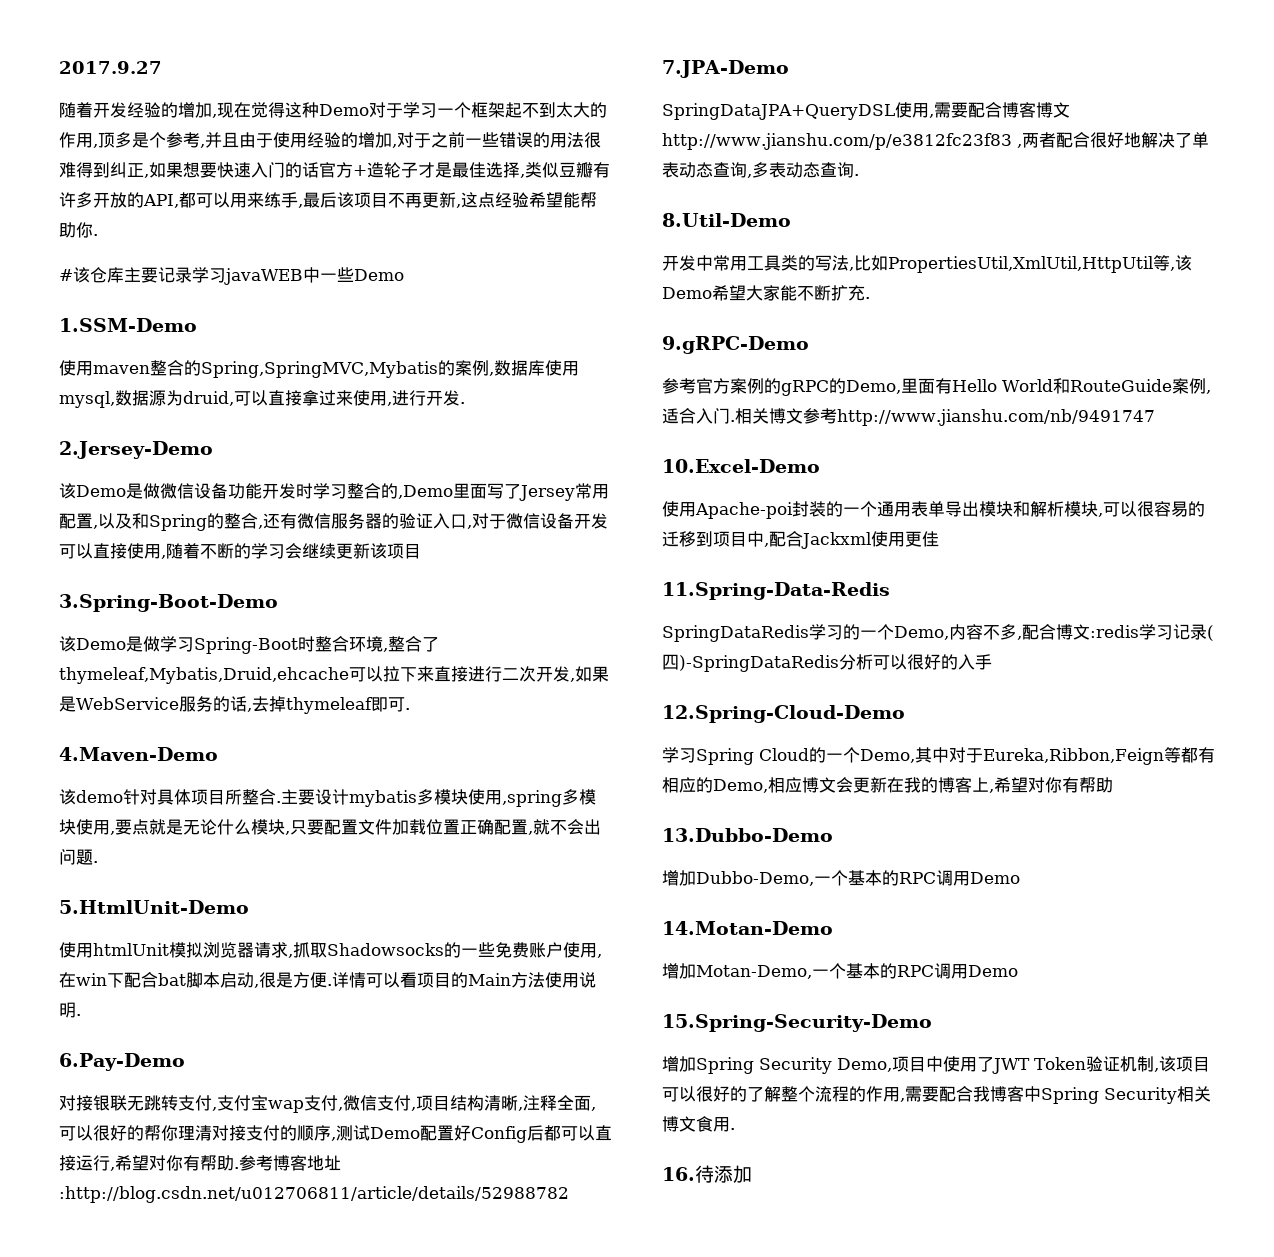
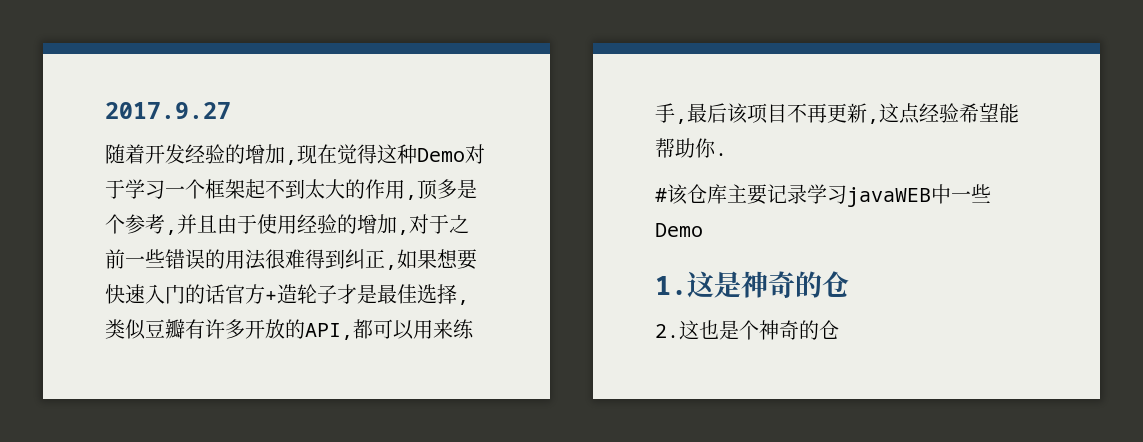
[59,318,197,332] [59,360,579,378] [59,390,465,408] [59,441,213,459] [59,483,609,501] [59,513,608,531] [59,543,421,559] [59,594,278,612] [59,636,439,654] [59,666,609,684] [59,696,410,714] [59,747,218,761] [59,789,596,807] [59,819,601,835] [59,849,98,865] [59,900,249,914] [59,942,602,958] [59,972,596,988] [59,1002,81,1018] [59,1053,185,1071] [59,1095,596,1113] [59,1125,612,1143] [59,1155,341,1171] [59,1186,569,1203] [662,60,789,78] [662,102,1070,120] [662,132,1209,150] [662,162,859,178] [662,213,791,227] [662,255,1192,273] [662,285,870,301] [662,336,809,354] [662,378,1211,396] [662,408,1155,426] [662,459,820,473] [662,501,1205,519] [662,531,939,549] [662,582,890,600] [662,624,1214,642] [662,654,992,672] [662,705,905,723] [662,747,1215,765] [662,777,1113,793] [662,828,833,842] [662,870,1020,886] [662,921,833,935] [662,963,1018,979] [662,1014,932,1032] [662,1056,1210,1074] [662,1086,1211,1104] [662,1116,735,1132] [662,1165,752,1183] 1.SSM-Demo // 使用maven整合的Spring,SpringMVC,Mybatis的案例,数据库使用mysql,数据源为druid,可以直接拿过来使用,进行开发. // 2.Jersey-Demo // 该Demo是做微信设备功能开发时学习整合的,Demo里面写了Jersey常用配置,以及和Spring的整合,还有微信服务器的验证入口,对于微信设备开发可以直接使用,随着不断的学习会继续更新该项目 // 3.Spring-Boot-Demo // 该Demo是做学习Spring-Boot时整合环境,整合了thymeleaf,Mybatis,Druid,ehcache可以拉下来直接进行二次开发,如果是WebService服务的话,去掉thymeleaf即可. // 4.Maven-Demo // 该demo针对具体项目所整合.主要设计mybatis多模块使用,spring多模块使用,要点就是无论什么模块,只要配置文件加载位置正确配置,就不会出问题. // 5.HtmlUnit-Demo // 使用htmlUnit模拟浏览器请求,抓取Shadowsocks的一些免费账户使用,在win下配合bat脚本启动,很是方便.详情可以看项目的Main方法使用说明. // 6.Pay-Demo // 对接银联无跳转支付,支付宝wap支付,微信支付,项目结构清晰,注释全面,可以很好的帮你理清对接支付的顺序,测试Demo配置好Config后都可以直接运行,希望对你有帮助.参考博客地址:http://blog.csdn.net/u012706811/article/details/52988782 // 7.JPA-Demo // SpringDataJPA+QueryDSL使用,需要配合博客博文http://www.jianshu.com/p/e3812fc23f83 ,两者配合很好地解决了单表动态查询,多表动态查询. // 8.Util-Demo // 开发中常用工具类的写法,比如PropertiesUtil,XmlUtil,HttpUtil等,该Demo希望大家能不断扩充. // 9.gRPC-Demo // 参考官方案例的gRPC的Demo,里面有Hello World和RouteGuide案例,适合入门.相关博文参考http://www.jianshu.com/nb/9491747 // 10.Excel-Demo // 使用Apache-poi封装的一个通用表单导出模块和解析模块,可以很容易的迁移到项目中,配合Jackxml使用更佳 // 11.Spring-Data-Redis // SpringDataRedis学习的一个Demo,内容不多,配合博文:redis学习记录(四)-SpringDataRedis分析可以很好的入手 // 12.Spring-Cloud-Demo // 学习Spring Cloud的一个Demo,其中对于Eureka,Ribbon,Feign等都有相应的Demo,相应博文会更新在我的博客上,希望对你有帮助 // 13.Dubbo-Demo // 增加Dubbo-Demo,一个基本的RPC调用Demo // 14.Motan-Demo // 增加Motan-Demo,一个基本的RPC调用Demo // 15.Spring-Security-Demo // 增加Spring Security Demo,项目中使用了JWT Token验证机制,该项目可以很好的了解整个流程的作用,需要配合我博客中Spring Security相关博文食用. // 16.待添加 -> [655,271,849,298] [655,320,839,340] 1.这是神奇的仓 // 2.这也是个神奇的仓

